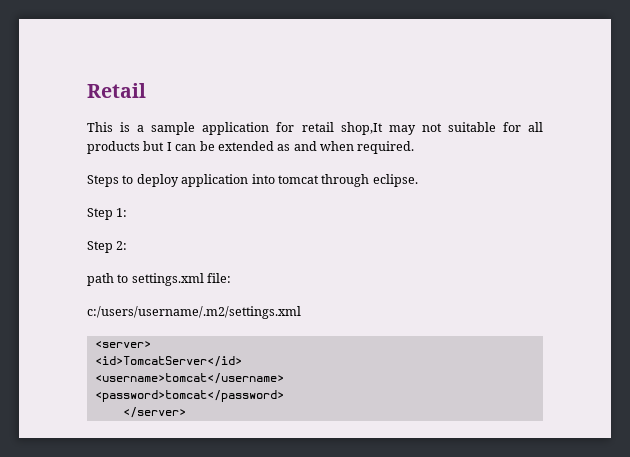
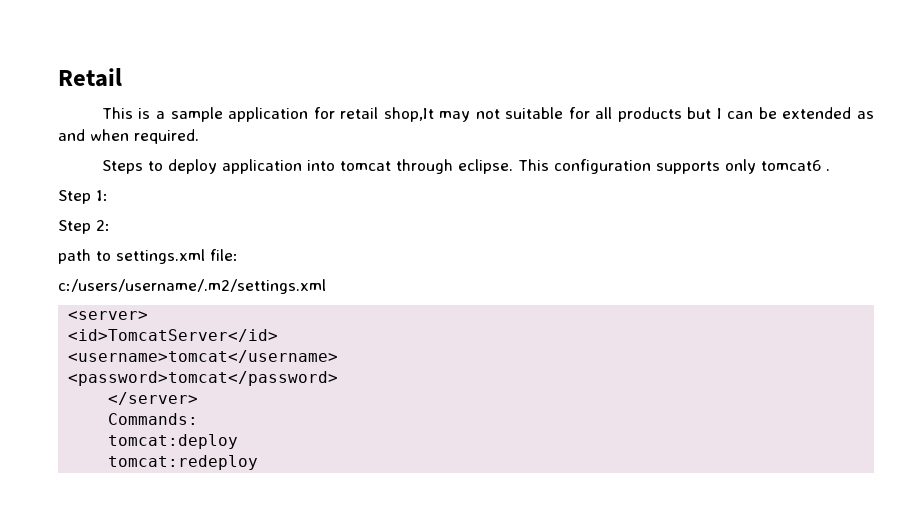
(418, 180) none -> [517,159,830,174] This configuration supports only tomcat6 .
(186, 412) none -> [108,413,199,425] [108,434,239,449] [108,455,259,470] // Commands: // tomcat:deploy // tomcat:redeploy

